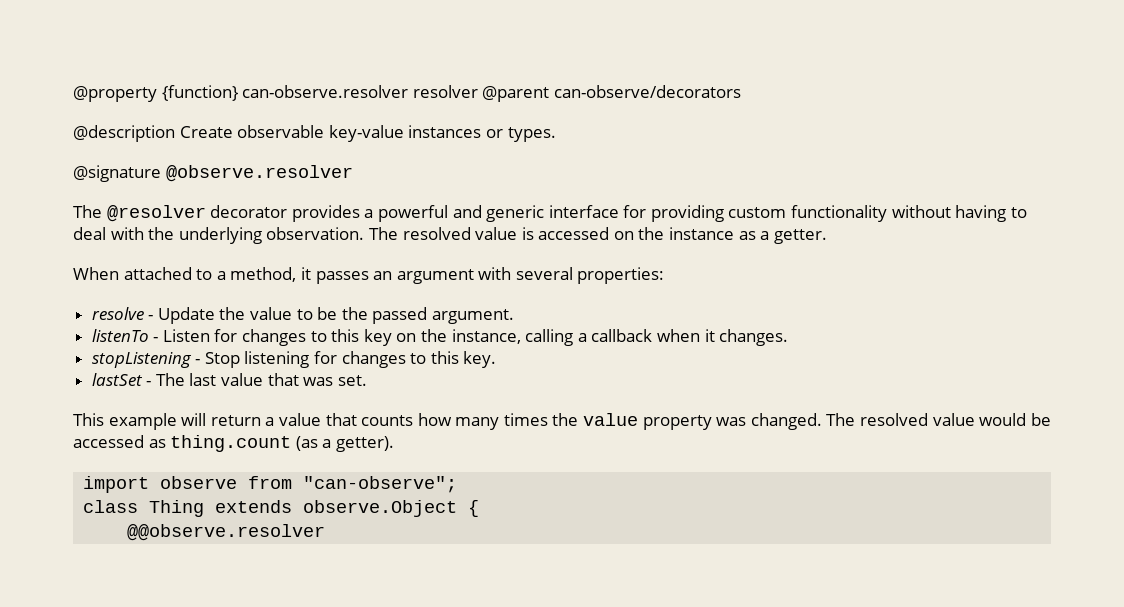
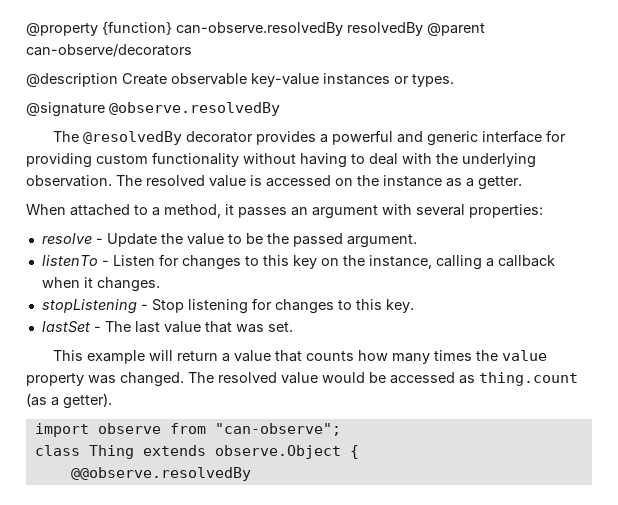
[242,85,478,98] can-observe.resolver resolver -> [176,22,423,36] can-observe.resolvedBy resolvedBy
[165,165,353,182] [73,205,206,222] @observe.resolver // The @resolver -> [109,102,280,116] [52,131,182,145] @observe.resolvedBy // The @resolvedBy
[127,524,326,541] @@observe.resolver -> [70,467,251,481] @@observe.resolvedBy

